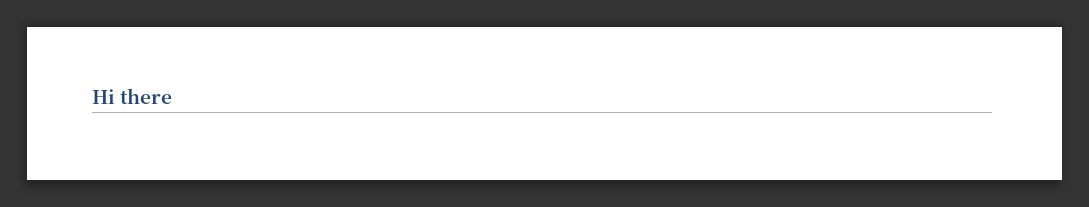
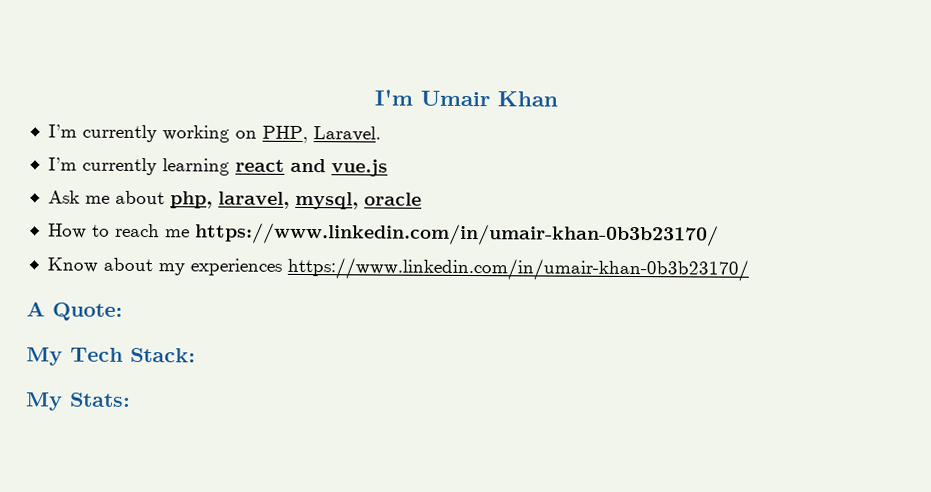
[92,88,173,104] Hi there -> [374,89,558,107] [47,124,381,144] [47,157,388,177] [47,190,422,210] [47,222,719,247] [46,256,749,282] [26,301,123,321] [26,347,196,366] [25,392,131,411] I'm Umair Khan // I’m currently working on PHP, Laravel. // I’m currently learning react and vue.js // Ask me about php, laravel, mysql, oracle // How to reach me https://www.linkedin.com/in/umair-khan-0b3b23170/ // Know about my experiences https://www.linkedin.com/in/umair-khan-0b3b23170/ // A Quote: // My Tech Stack: // My Stats:

